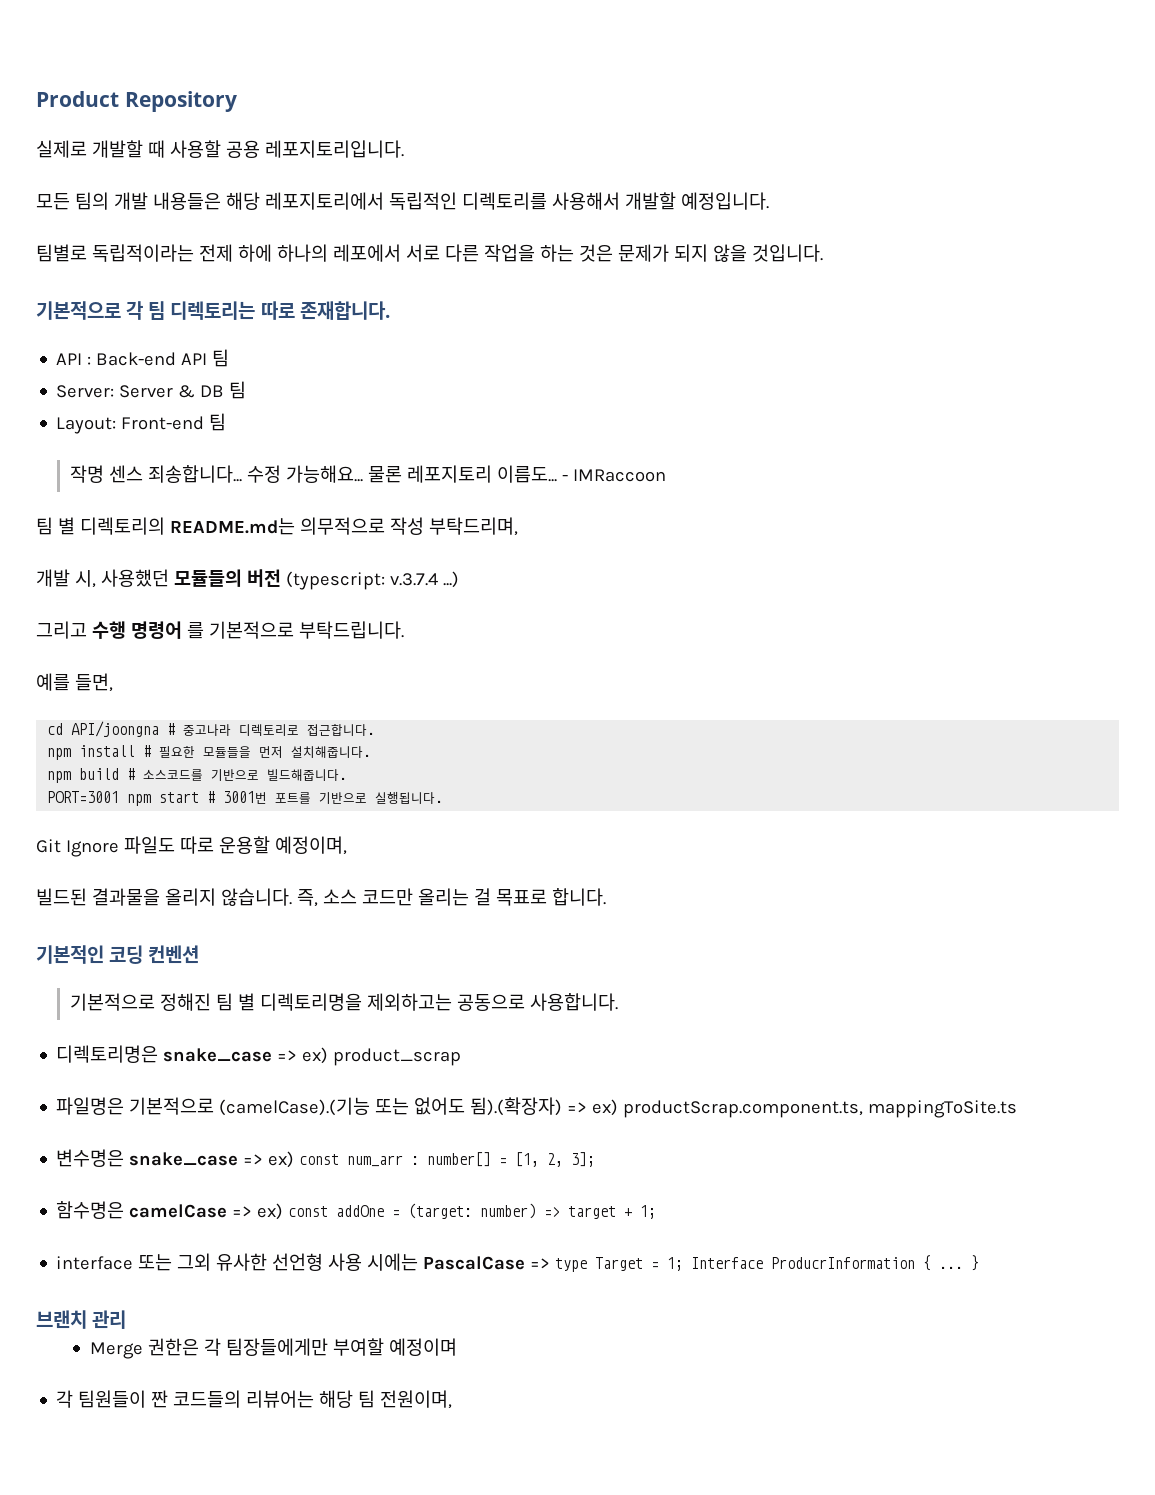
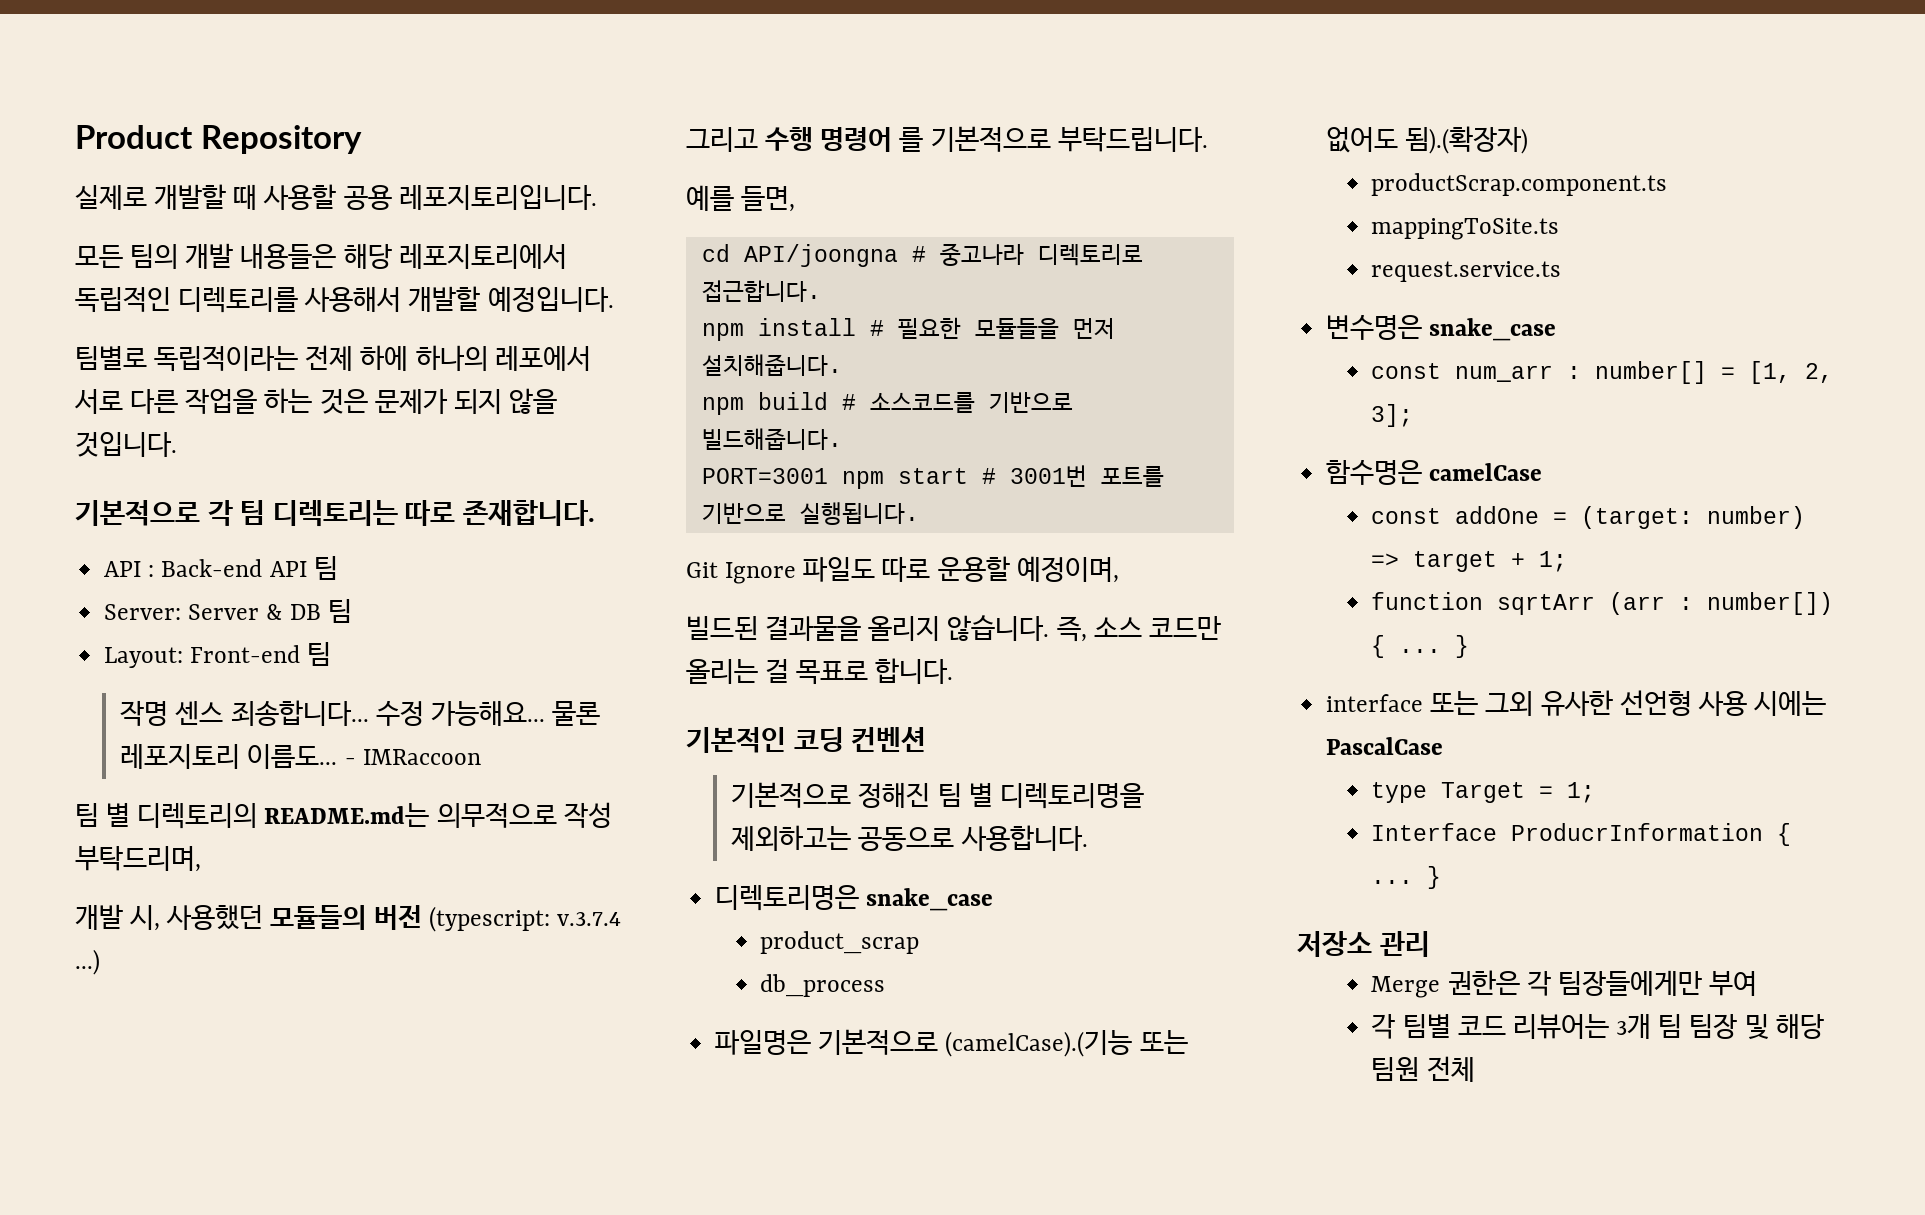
[277,1047,329,1064] => ex) -> (994, 899) //
(462, 1057) none -> [760,974,886,997] // db_process
[567,1099,864,1118] => ex) productScrap.component.ts, -> [1371,173,1668,196] // productScrap.component.ts //
(1018, 1109) none -> [1371,261,1562,282] // request.service.ts
[243,1151,295,1168] => ex) -> (1557, 329) //
[232,1203,284,1220] => ex) -> (1543, 472) //
(657, 1212) none -> [1371,592,1834,615] [1371,635,1470,658] // function sqrtArr (arr : number[]) { ... }
[530,1258,551,1269] => -> (1444, 746) //
(684, 1264) none -> (1596, 792) //
[36,1310,87,1329] 브랜치 -> [1297,931,1372,957] 저장소
[333,1338,458,1356] [56,1390,453,1409] 부여할 예정이며 // 각 팀원들이 짠 코드들의 리뷰어는 해당 팀 전원이며, -> [1709,971,1758,996] [1371,1013,1824,1039] [1371,1056,1475,1082] 부여 // 각 팀별 코드 리뷰어는 3개 팀 팀장 및 해당 팀원 전체

